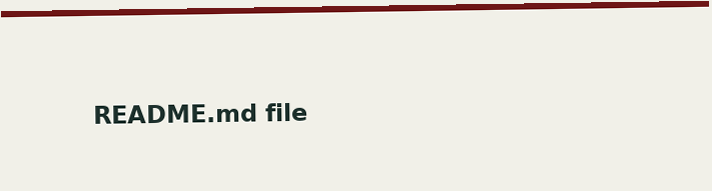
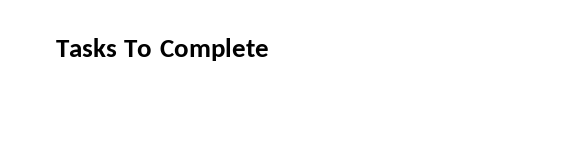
[93,102,308,124] README.md file -> [56,38,269,61] Tasks To Complete

